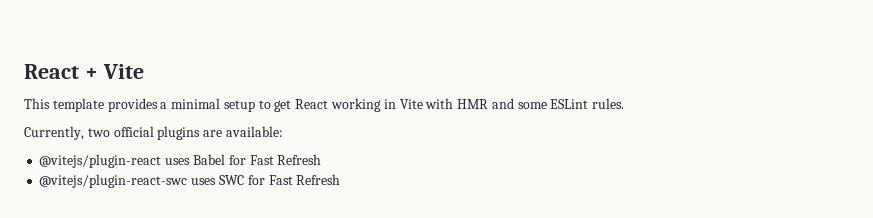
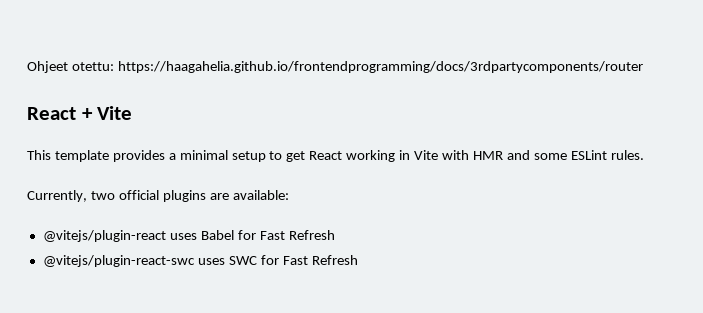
(24, 71) none -> [27,61,643,73] Ohjeet otettu: https://haagahelia.github.io/frontendprogramming/docs/3rdpartycomponents/router //

